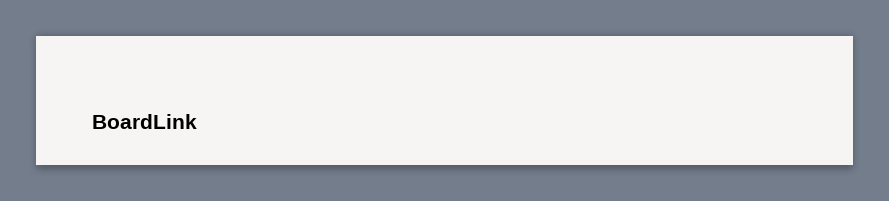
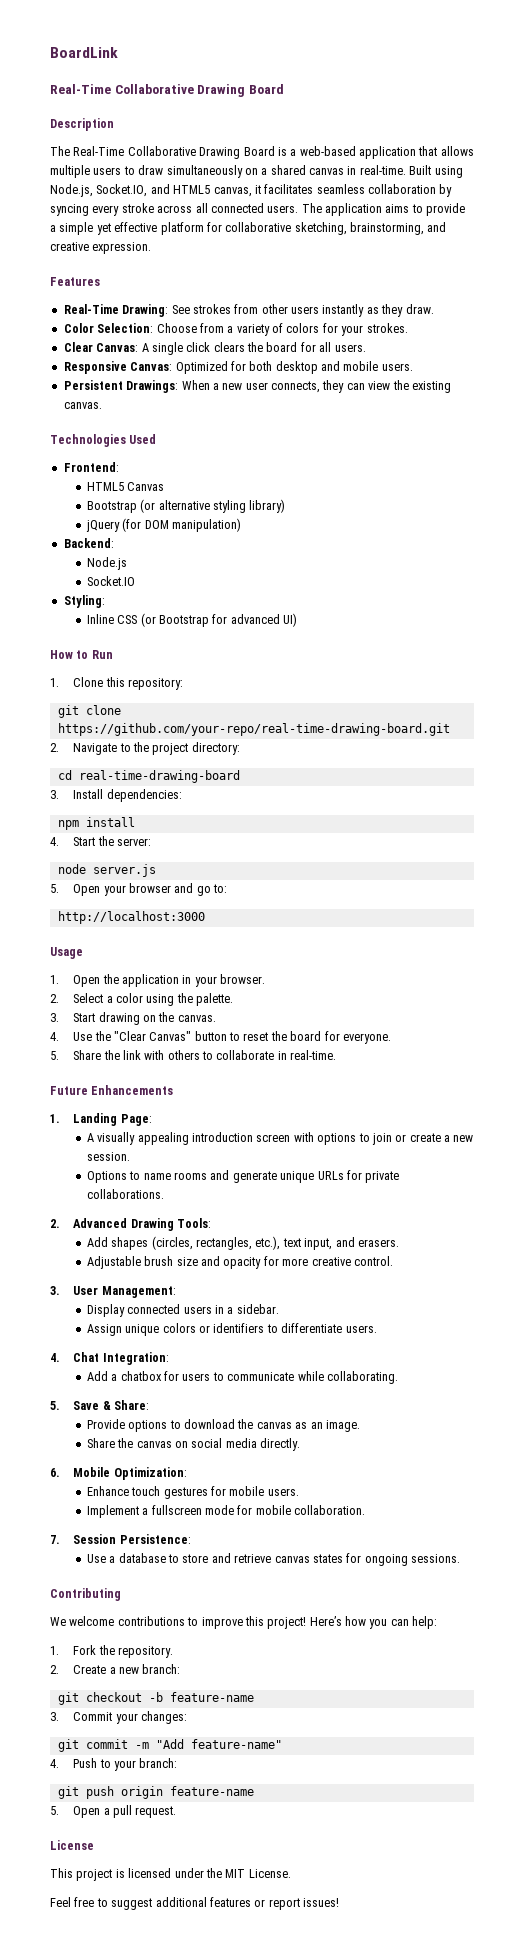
(197, 121) none -> [50,84,284,97] [50,118,114,131] [50,146,474,159] [50,165,463,178] [50,184,453,197] [50,203,466,216] [50,222,447,235] [50,242,152,254] [50,277,100,286] [63,304,434,317] [63,323,408,336] [63,342,366,355] [63,361,413,374] [63,380,451,393] [63,402,102,409] [50,434,157,447] [63,462,119,472] [86,482,165,491] [86,499,286,513] [85,518,242,532] [63,538,114,548] [86,557,127,570] [86,576,135,586] [63,595,105,608] [86,613,298,627] [50,650,113,659] [50,677,183,690] [57,705,121,718] [57,723,450,736] [50,742,240,755] [57,770,240,783] [50,789,182,802] [57,817,135,830] [50,836,151,846] [57,864,156,877] [50,883,228,896] [57,911,205,924] [50,947,83,959] [50,974,266,987] [50,993,234,1006] [50,1012,216,1025] [50,1031,391,1044] [50,1050,337,1060] [50,1085,174,1095] [50,1113,152,1126] [86,1132,474,1145] [86,1152,130,1161] [86,1170,400,1183] [86,1189,164,1199] [50,1218,211,1231] [86,1236,399,1250] [86,1256,393,1269] [50,1286,176,1298] [86,1304,279,1317] [86,1323,377,1336] [50,1352,169,1365] [86,1371,398,1384] [50,1400,149,1410] [86,1419,360,1432] [86,1438,301,1451] [50,1467,187,1480] [86,1486,299,1499] [86,1505,366,1518] [50,1534,191,1544] [86,1553,461,1566] [50,1588,121,1601] [50,1616,438,1629] [50,1645,173,1658] [50,1664,181,1674] [57,1692,254,1705] [50,1711,187,1724] [57,1739,282,1752] [50,1758,178,1771] [57,1786,254,1799] [50,1805,177,1818] [50,1840,94,1850] [50,1868,291,1881] [50,1897,339,1910] // Real-Time Collaborative Drawing Board // Description // The Real-Time Collaborative Drawing Board is a web-based application that allows multiple users to draw simultaneously on a shared canvas in real-time. Built using Node.js, Socket.IO, and HTML5 canvas, it facilitates seamless collaboration by syncing every stroke across all connected users. The application aims to provide a simple yet effective platform for collaborative sketching, brainstorming, and creative expression. // Features // Real-Time Drawing: See strokes from other users instantly as they draw. // Color Selection: Choose from a variety of colors for your strokes. // Clear Canvas: A single click clears the board for all users. // Responsive Canvas: Optimized for both desktop and mobile users. // Persistent Drawings: When a new user connects, they can view the existing canvas. // Technologies Used // Frontend: // HTML5 Canvas // Bootstrap (or alternative styling library) // jQuery (for DOM manipulation) // Backend: // Node.js // Socket.IO // Styling: // Inline CSS (or Bootstrap for advanced UI) // How to Run // 1. Clone this repository: // git clone https://github.com/your-repo/real-time-drawing-board.git // 2. Navigate to the project directory: // cd real-time-drawing-board // 3. Install dependencies: // npm install // 4. Start the server: // node server.js // 5. Open your browser and go to: // http://localhost:3000 // Usage // 1. Open the application in your browser. // 2. Select a color using the palette. // 3. Start drawing on the canvas. // 4. Use the "Clear Canvas" button to reset the board for everyone. // 5. Share the link with others to collaborate in real-time. // Future Enhancements // 1. Landing Page: // A visually appealing introduction screen with options to join or create a new session. // Options to name rooms and generate unique URLs for private collaborations. // 2. Advanced Drawing Tools: // Add shapes (circles, rectangles, etc.), text input, and erasers. // Adjustable brush size and opacity for more creative control. // 3. User Management: // Display connected users in a sidebar. // Assign unique colors or identifiers to differentiate users. // 4. Chat Integration: // Add a chatbox for users to communicate while collaborating. // 5. Save & Share: // Provide options to download the canvas as an image. // Share the canvas on social media directly. // 6. Mobile Optimization: // Enhance touch gestures for mobile users. // Implement a fullscreen mode for mobile collaboration. // 7. Session Persistence: // Use a database to store and retrieve canvas states for ongoing sessions. // Contributing // We welcome contributions to improve this project! Here’s how you can help: // 1. Fork the repository. // 2. Create a new branch: // git checkout -b feature-name // 3. Commit your changes: // git commit -m "Add feature-name" // 4. Push to your branch: // git push origin feature-name // 5. Open a pull request. // License // This project is licensed under the MIT License. // Feel free to suggest additional features or report issues!

